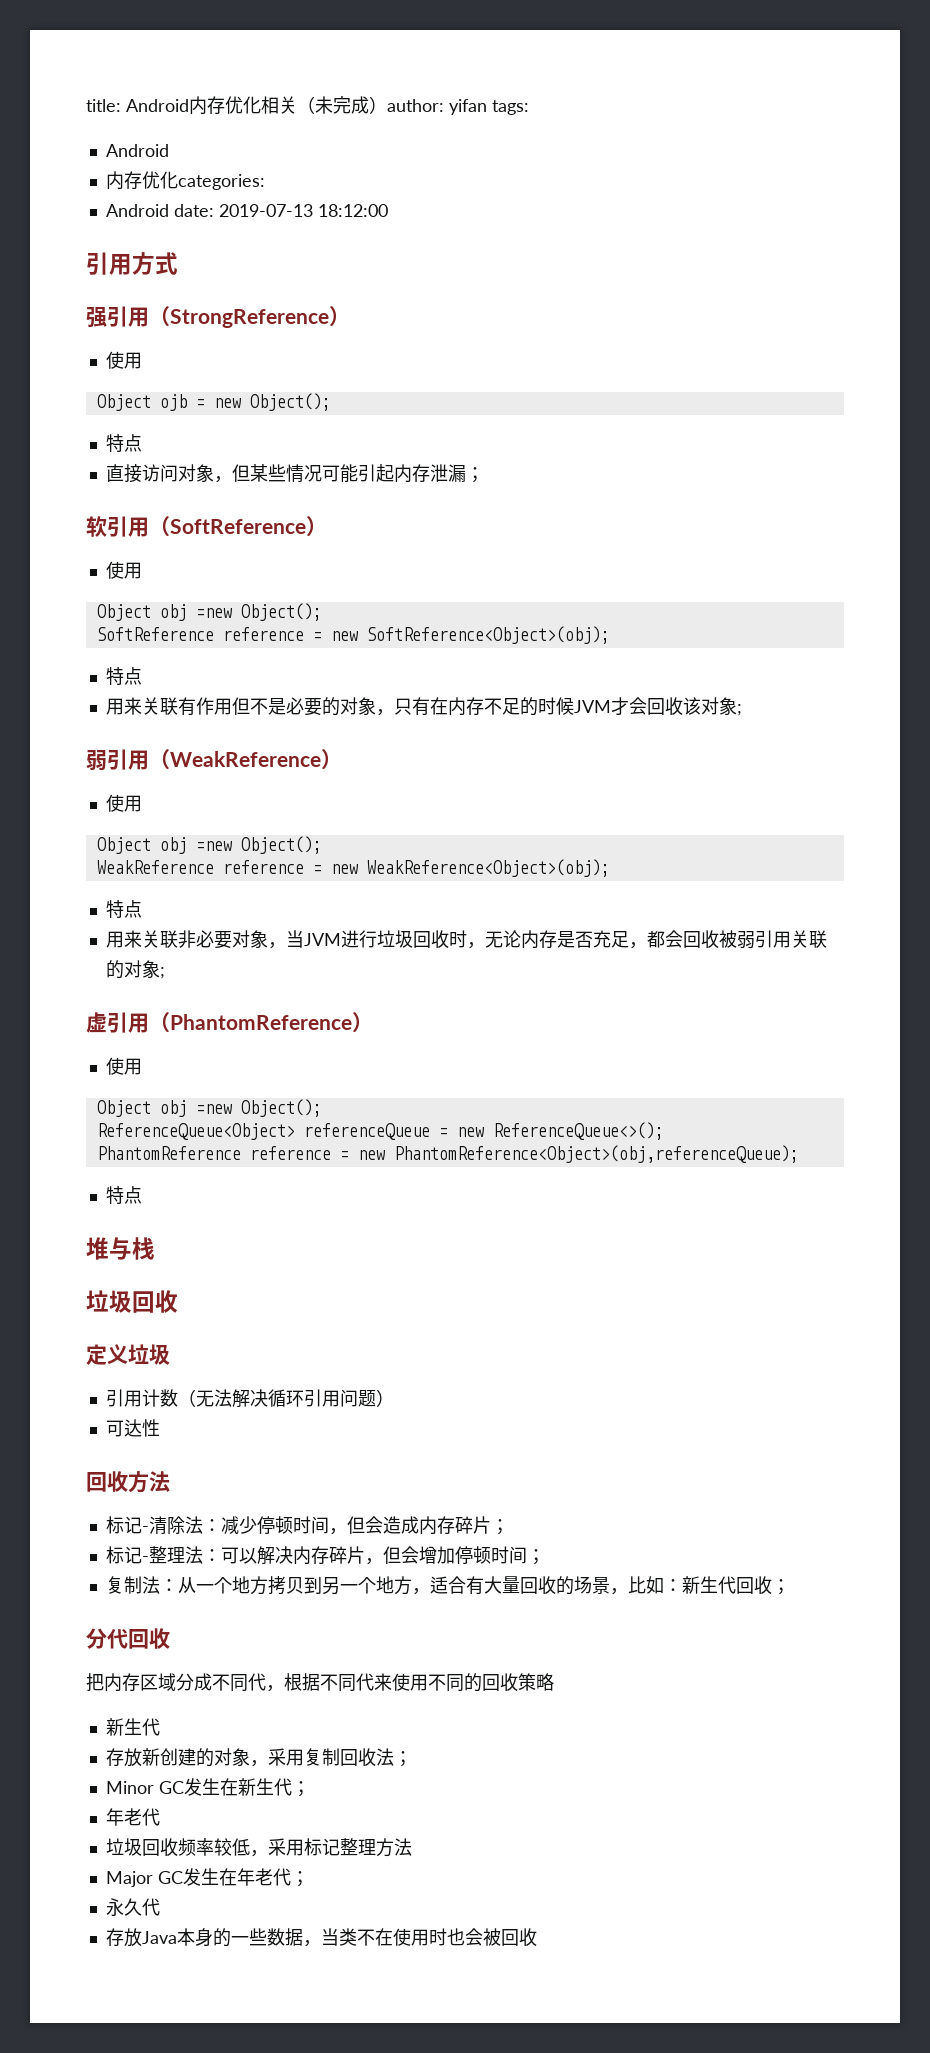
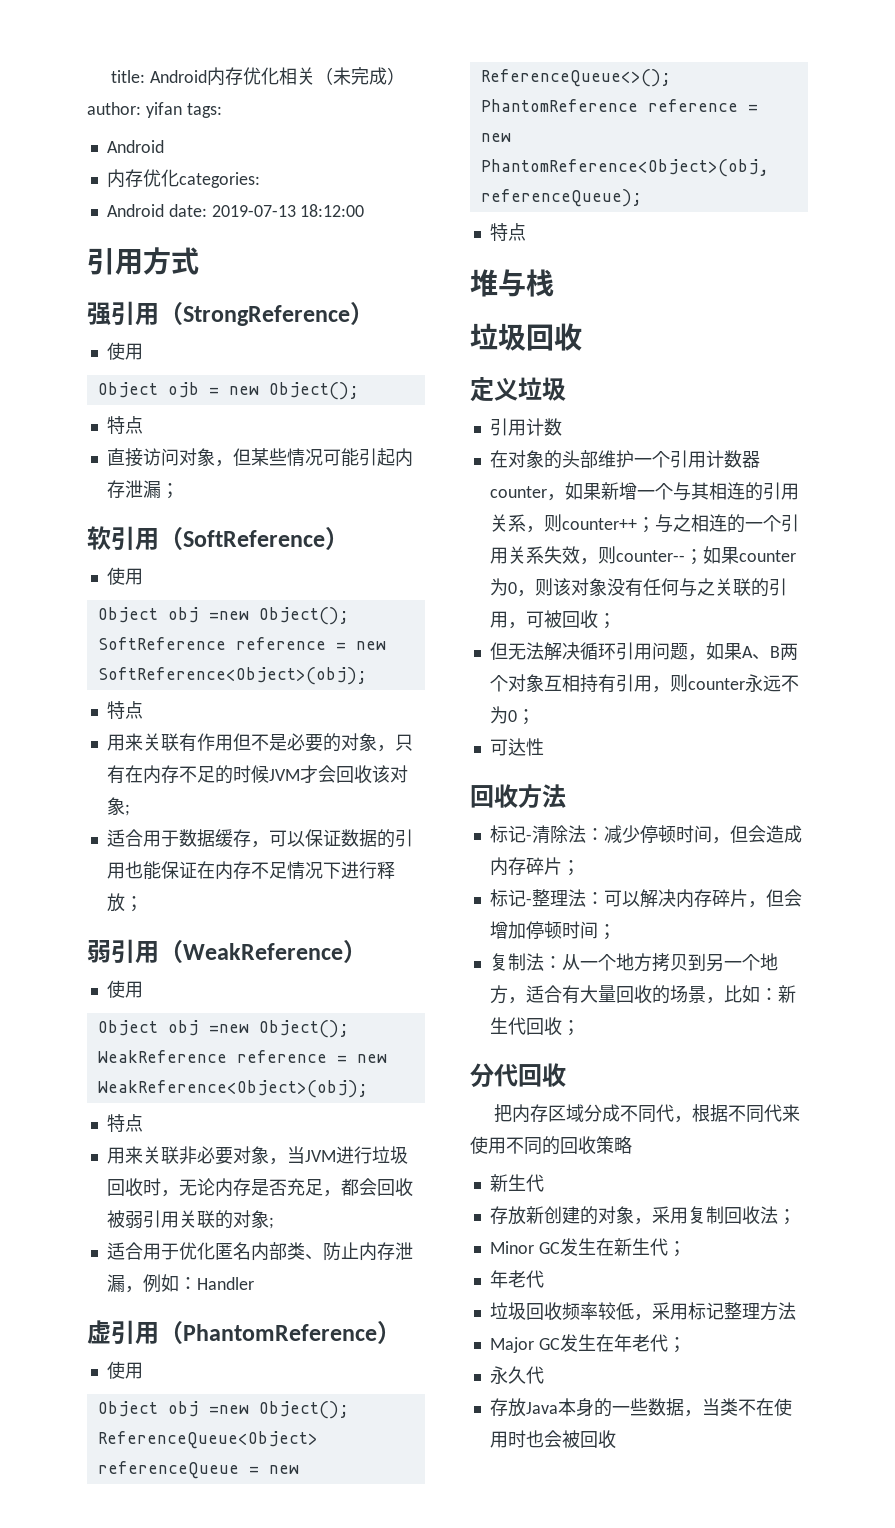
(742, 710) none -> [106,829,413,848] [106,861,395,880] [106,893,143,912] // 适合用于数据缓存，可以保证数据的引用也能保证在内存不足情况下进行释放；
(165, 973) none -> [106,1242,413,1261] [106,1274,254,1293] // 适合用于优化匿名内部类、防止内存泄漏，例如：Handler
[177,1389,196,1407] （ -> [489,450,760,469] [489,482,799,501] [489,514,799,533] [489,546,796,565] [489,578,787,597] [489,610,616,629] [489,642,508,660] // 在对象的头部维护一个引用计数器counter，如果新增一个与其相连的引用关系，则counter++；与之相连的一个引用关系失效，则counter--；如果counter为0，则该对象没有任何与之关联的引用，可被回收； // 但
[375,1389,394,1407] ） -> [687,642,798,661] [489,674,799,693] [489,706,535,725] ，如果A、B两个对象互相持有引用，则counter永远不为0；

